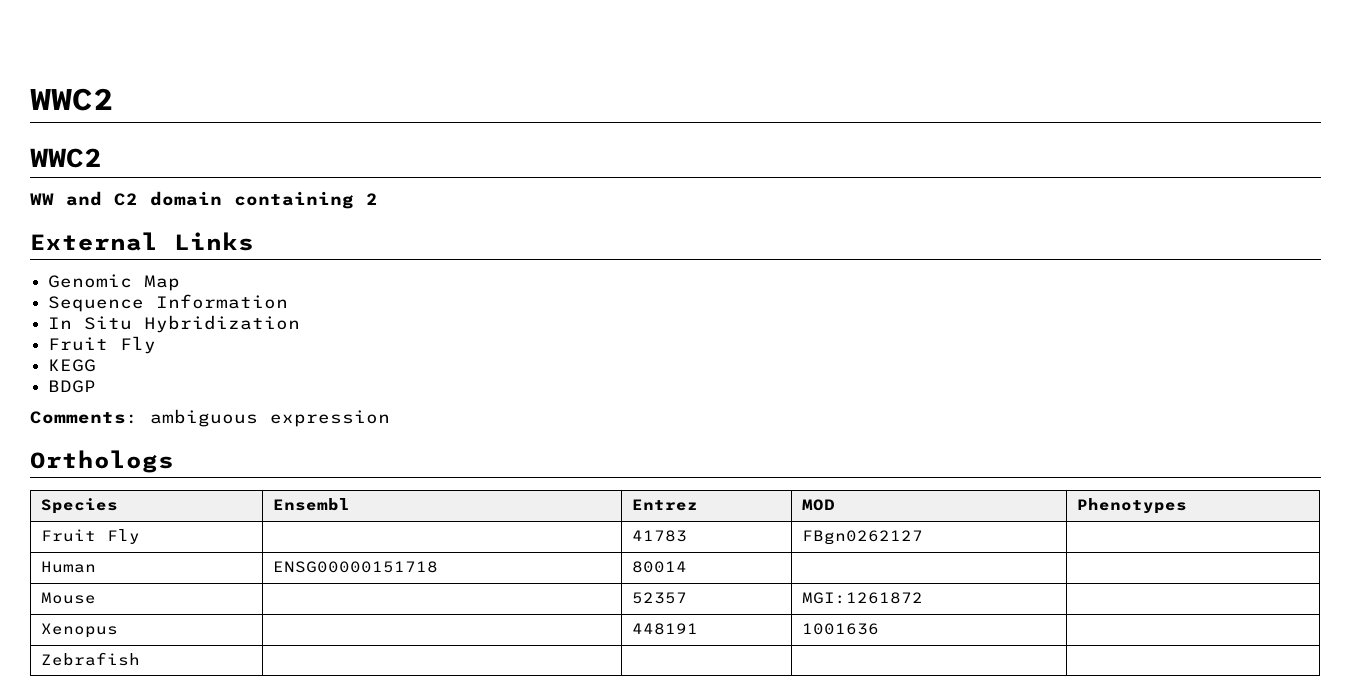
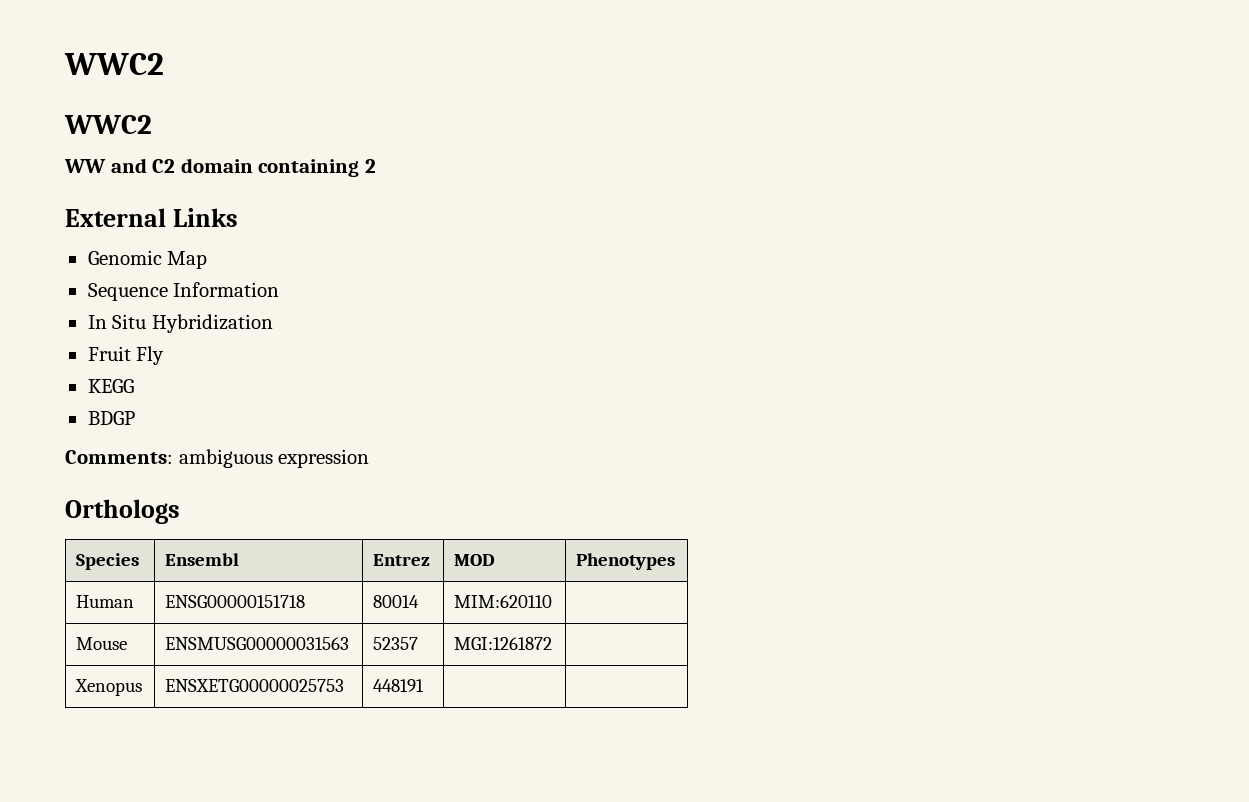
[41,529,141,544] [632,530,688,542] [802,530,924,545] // Fruit Fly | | 41783 | FBgn0262127 | -> (676, 561) none
(688, 567) none -> [454,595,553,608] MIM:620110
(97, 598) none -> [165,637,350,650] ENSMUSG00000031563
(119, 630) none -> [165,679,345,692] ENSXETG00000025753
[802,623,880,635] [41,652,141,666] | 1001636 | // Zebrafish | | -> (425, 685) none

